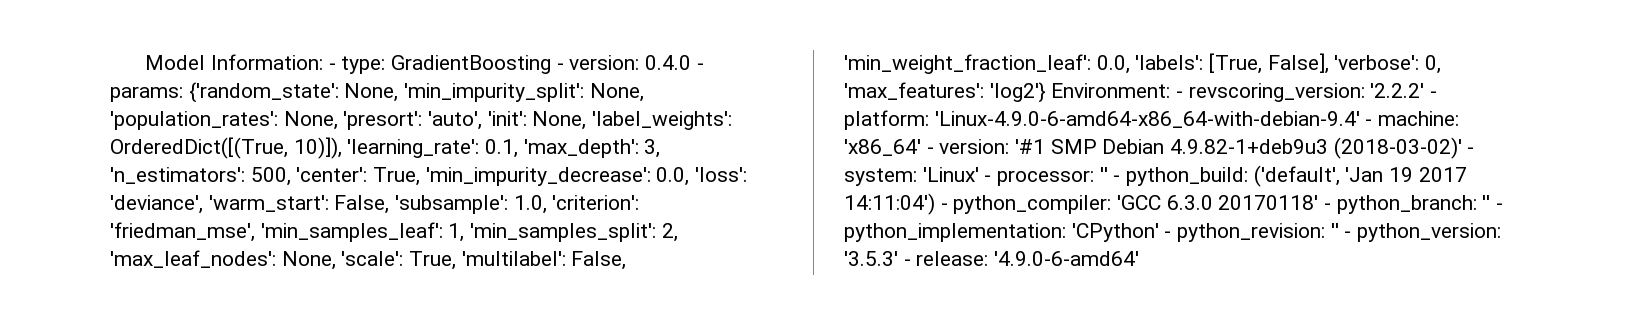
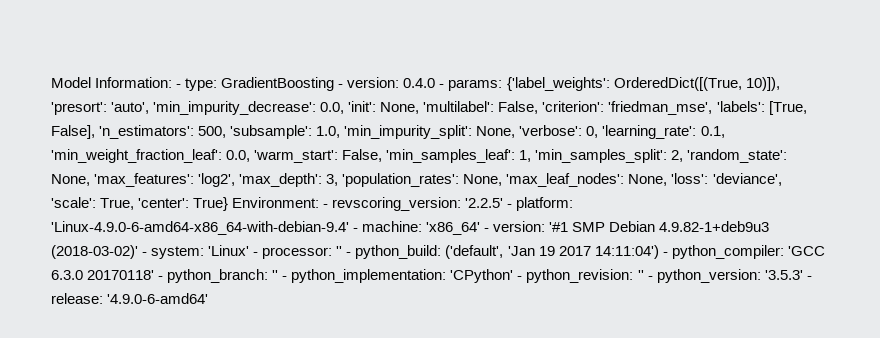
[188,82,644,103] [110,111,733,130] [110,137,661,159] [110,167,748,186] [110,195,640,214] [110,222,678,242] [110,250,627,270] [844,53,1442,74] [844,82,1046,103] {'random_state': None, 'min_impurity_split': None, 'population_rates': None, 'presort': 'auto', 'init': None, 'label_weights': OrderedDict([(True, 10)]), 'learning_rate': 0.1, 'max_depth': 3, 'n_estimators': 500, 'center': True, 'min_impurity_decrease': 0.0, 'loss': 'deviance', 'warm_start': False, 'subsample': 1.0, 'criterion': 'friedman_mse', 'min_samples_leaf': 1, 'min_samples_split': 2, 'max_leaf_nodes': None, 'scale': True, 'multilabel': False, 'min_weight_fraction_leaf': 0.0, 'labels': [True, False], 'verbose': 0, 'max_features': 'log2'} -> [506,77,780,91] [51,101,807,115] [51,125,725,139] [51,149,788,163] [51,173,782,187] [51,197,229,211] {'label_weights': OrderedDict([(True, 10)]), 'presort': 'auto', 'min_impurity_decrease': 0.0, 'init': None, 'multilabel': False, 'criterion': 'friedman_mse', 'labels': [True, False], 'n_estimators': 500, 'subsample': 1.0, 'min_impurity_split': None, 'verbose': 0, 'learning_rate': 0.1, 'min_weight_fraction_leaf': 0.0, 'warm_start': False, 'min_samples_leaf': 1, 'min_samples_split': 2, 'random_state': None, 'max_features': 'log2', 'max_depth': 3, 'population_rates': None, 'max_leaf_nodes': None, 'loss': 'deviance', 'scale': True, 'center': True}
[1370,83,1425,98] '2.2.2' -> [465,198,504,208] '2.2.5'

